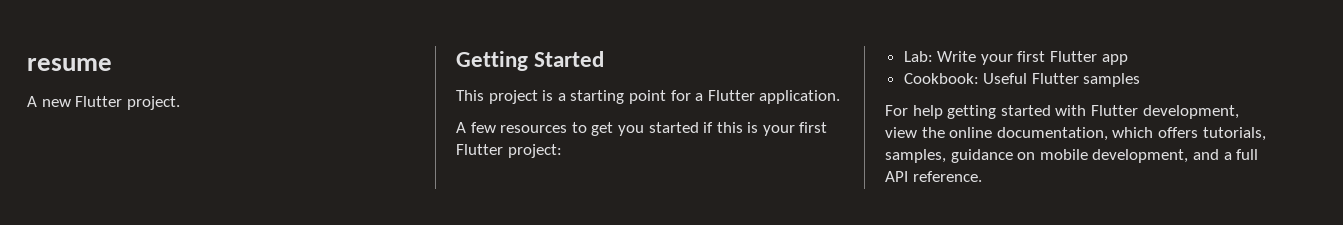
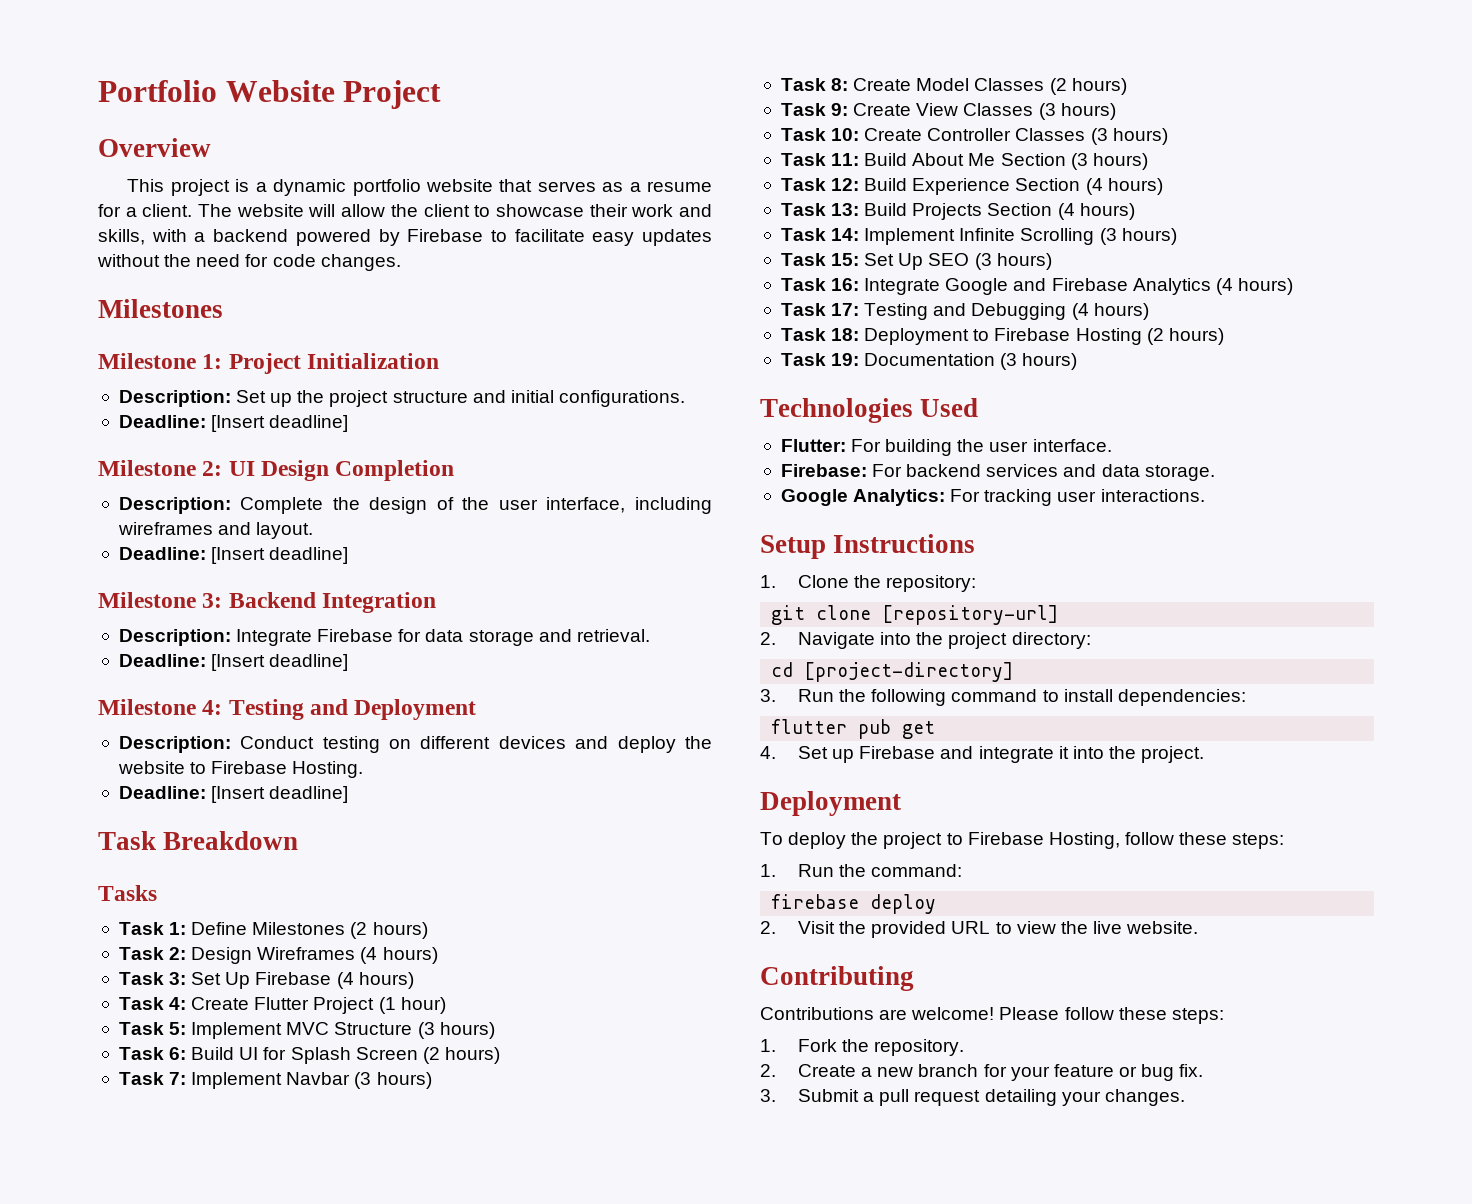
[27,58,112,71] [27,96,180,110] [456,51,605,71] [456,90,841,104] [456,122,828,136] [456,144,562,158] [903,51,1128,65] [903,73,1141,87] [885,105,1239,119] [885,127,1266,141] [885,149,1259,163] [885,171,982,182] resume // A new Flutter project. // Getting Started // This project is a starting point for a Flutter application. // A few resources to get you started if this is your first Flutter project: // Lab: Write your first Flutter app // Cookbook: Useful Flutter samples // For help getting started with Flutter development, view the online documentation, which offers tutorials, samples, guidance on mobile development, and a full API reference. -> [98,80,442,109] [98,138,211,157] [127,179,712,196] [98,204,712,217] [98,229,712,246] [97,254,401,271] [98,299,223,318] [98,353,440,374] [118,390,685,407] [118,415,349,432] [98,460,455,481] [118,497,712,514] [117,522,314,539] [118,547,349,564] [98,592,437,613] [118,629,650,646] [118,654,349,671] [98,699,477,720] [118,736,713,753] [117,761,364,778] [118,786,349,803] [98,831,299,850] [98,885,157,901] [118,922,428,939] [118,947,438,964] [118,972,414,989] [118,997,446,1014] [118,1022,495,1039] [118,1047,500,1064] [118,1072,432,1089] [780,78,1127,95] [780,103,1116,120] [780,128,1168,145] [780,153,1148,170] [780,178,1163,195] [780,203,1135,220] [780,228,1177,245] [780,253,1052,270] [780,278,1293,295] [780,303,1149,320] [780,328,1224,345] [780,353,1078,370] [760,398,979,423] [780,439,1112,456] [780,464,1215,481] [780,489,1205,506] [760,534,976,559] [760,575,977,592] [771,605,1059,625] [760,632,1091,649] [771,662,1014,682] [760,689,1246,706] [771,719,936,739] [760,746,1205,763] [760,791,901,816] [760,832,1285,849] [760,864,963,877] [771,894,937,914] [760,921,1199,938] [760,966,914,991] [760,1007,1224,1024] [760,1039,965,1056] [760,1064,1204,1081] [760,1089,1185,1106] Portfolio Website Project // Overview // This project is a dynamic portfolio website that serves as a resume for a client. The website will allow the client to showcase their work and skills, with a backend powered by Firebase to facilitate easy updates without the need for code changes. // Milestones // Milestone 1: Project Initialization // Description: Set up the project structure and initial configurations. // Deadline: [Insert deadline] // Milestone 2: UI Design Completion // Description: Complete the design of the user interface, including wireframes and layout. // Deadline: [Insert deadline] // Milestone 3: Backend Integration // Description: Integrate Firebase for data storage and retrieval. // Deadline: [Insert deadline] // Milestone 4: Testing and Deployment // Description: Conduct testing on different devices and deploy the website to Firebase Hosting. // Deadline: [Insert deadline] // Task Breakdown // Tasks // Task 1: Define Milestones (2 hours) // Task 2: Design Wireframes (4 hours) // Task 3: Set Up Firebase (4 hours) // Task 4: Create Flutter Project (1 hour) // Task 5: Implement MVC Structure (3 hours) // Task 6: Build UI for Splash Screen (2 hours) // Task 7: Implement Navbar (3 hours) // Task 8: Create Model Classes (2 hours) // Task 9: Create View Classes (3 hours) // Task 10: Create Controller Classes (3 hours) // Task 11: Build About Me Section (3 hours) // Task 12: Build Experience Section (4 hours) // Task 13: Build Projects Section (4 hours) // Task 14: Implement Infinite Scrolling (3 hours) // Task 15: Set Up SEO (3 hours) // Task 16: Integrate Google and Firebase Analytics (4 hours) // Task 17: Testing and Debugging (4 hours) // Task 18: Deployment to Firebase Hosting (2 hours) // Task 19: Documentation (3 hours) // Technologies Used // Flutter: For building the user interface. // Firebase: For backend services and data storage. // Google Analytics: For tracking user interactions. // Setup Instructions // 1. Clone the repository: // git clone [repository-url] // 2. Navigate into the project directory: // cd [project-directory] // 3. Run the following command to install dependencies: // flutter pub get // 4. Set up Firebase and integrate it into the project. // Deployment // To deploy the project to Firebase Hosting, follow these steps: // 1. Run the command: // firebase deploy // 2. Visit the provided URL to view the live website. // Contributing // Contributions are welcome! Please follow these steps: // 1. Fork the repository. // 2. Create a new branch for your feature or bug fix. // 3. Submit a pull request detailing your changes.

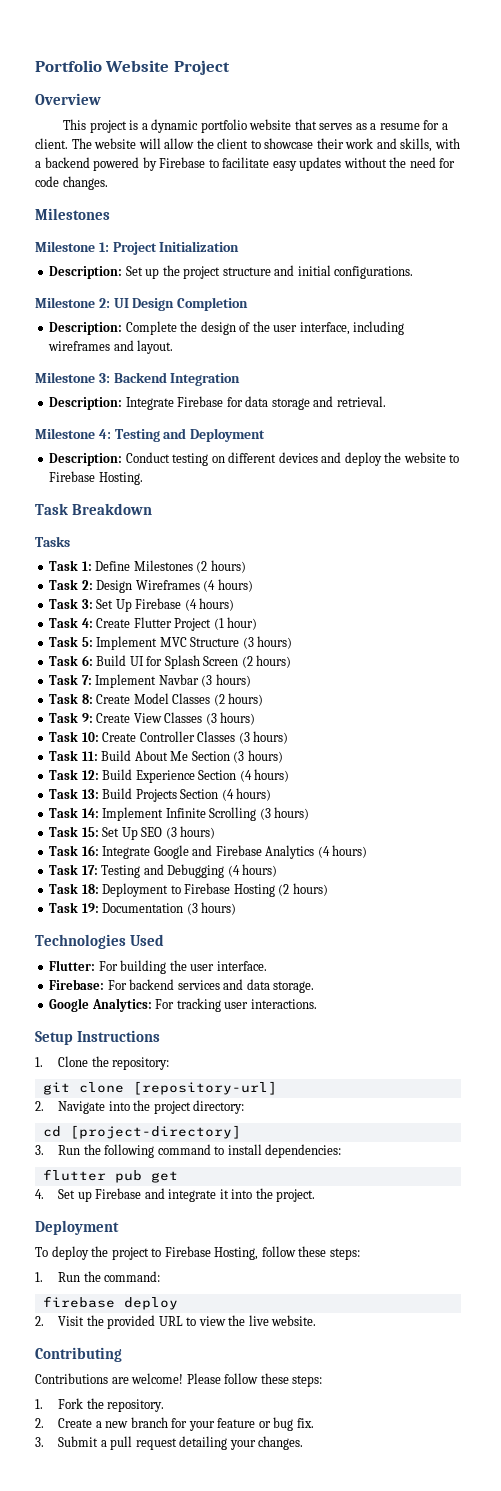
[118,415,349,432] // Deadline: [Insert deadline] -> (414, 272) none
[118,547,349,564] // Deadline: [Insert deadline] -> (174, 347) none
[118,654,349,671] // Deadline: [Insert deadline] -> (386, 401) none
[118,786,349,803] // Deadline: [Insert deadline] -> (143, 478) none

